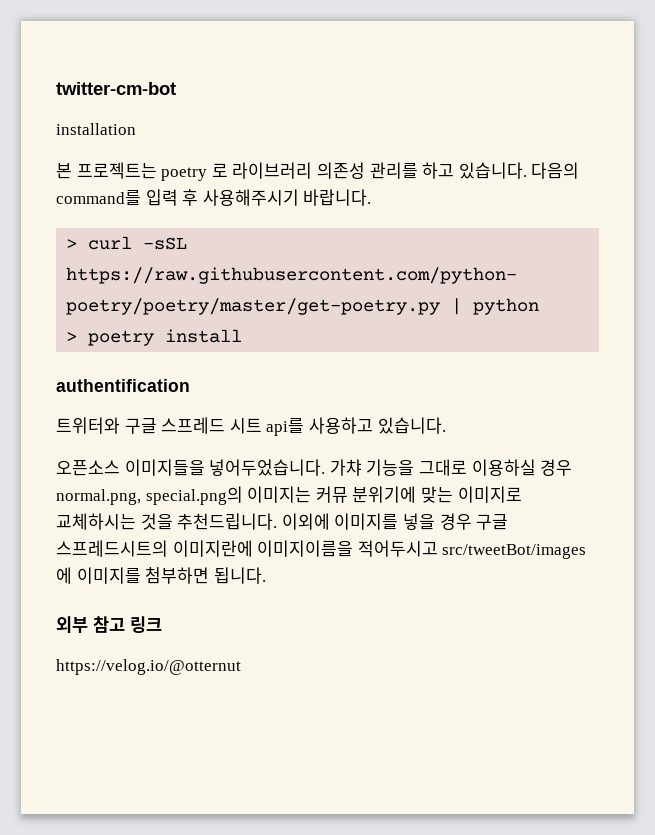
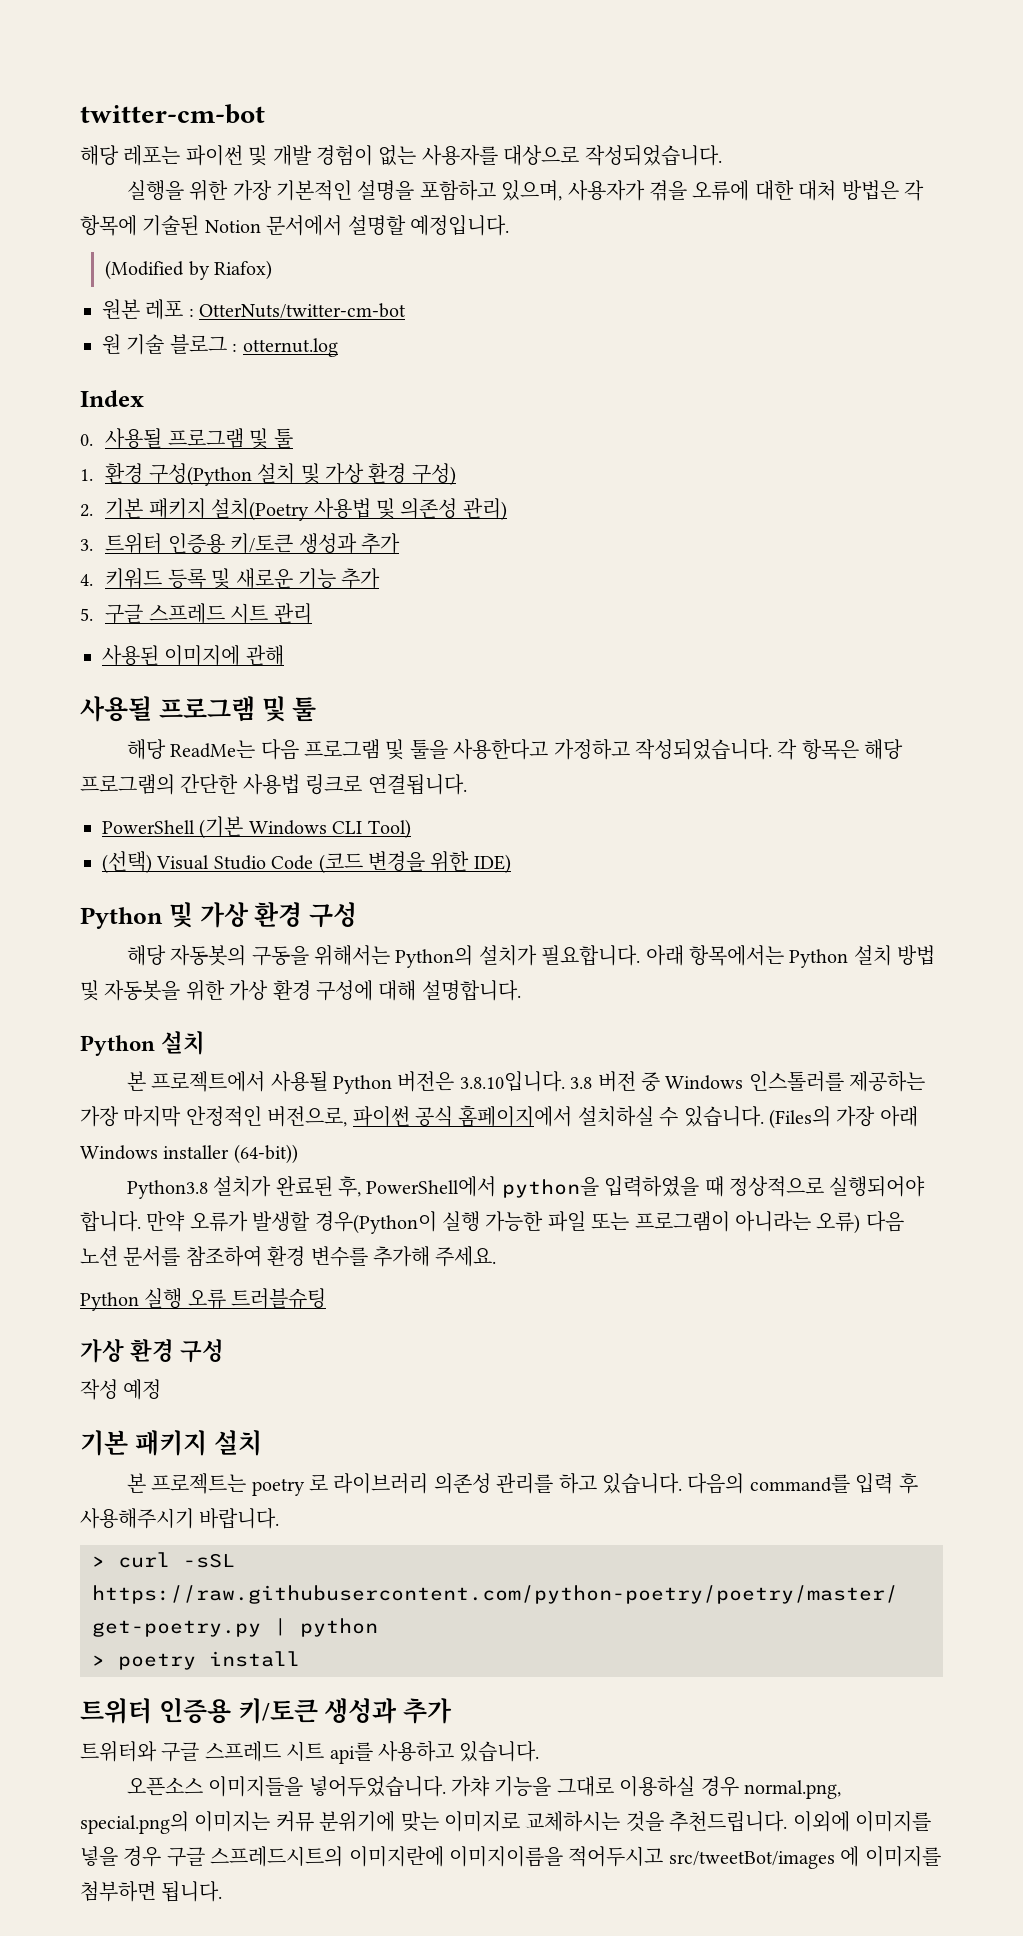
[56,123,136,135] installation -> [80,145,722,166] [126,180,925,201] [80,215,509,236] [105,260,273,280] [102,299,407,320] [102,334,338,357] [80,390,144,407] [80,428,293,449] [80,463,456,486] [80,498,507,521] [80,533,400,554] [80,568,381,589] [80,603,312,624] [102,645,284,666] [80,696,317,722] [126,739,904,760] [80,774,467,795] [102,816,411,839] [102,851,511,874] [80,902,357,929] [126,945,936,968] [80,980,521,1001] [80,1031,206,1056] [126,1071,926,1094] [80,1105,918,1129] [80,1144,298,1164] [126,1176,926,1199] [80,1211,904,1234] [80,1246,497,1267] [80,1288,327,1311] [80,1339,225,1363] [80,1379,162,1400] [80,1430,262,1456] 해당 레포는 파이썬 및 개발 경험이 없는 사용자를 대상으로 작성되었습니다. // 실행을 위한 가장 기본적인 설명을 포함하고 있으며, 사용자가 겪을 오류에 대한 대처 방법은 각 항목에 기술된 Notion 문서에서 설명할 예정입니다. // (Modified by Riafox) // 원본 레포 : OtterNuts/twitter-cm-bot // 원 기술 블로그 : otternut.log // Index // 0. 사용될 프로그램 및 툴 // 1. 환경 구성(Python 설치 및 가상 환경 구성) // 2. 기본 패키지 설치(Poetry 사용법 및 의존성 관리) // 3. 트위터 인증용 키/토큰 생성과 추가 // 4. 키워드 등록 및 새로운 기능 추가 // 5. 구글 스프레드 시트 관리 // 사용된 이미지에 관해 // 사용될 프로그램 및 툴 // 해당 ReadMe는 다음 프로그램 및 툴을 사용한다고 가정하고 작성되었습니다. 각 항목은 해당 프로그램의 간단한 사용법 링크로 연결됩니다. // PowerShell (기본 Windows CLI Tool) // (선택) Visual Studio Code (코드 변경을 위한 IDE) // Python 및 가상 환경 구성 // 해당 자동봇의 구동을 위해서는 Python의 설치가 필요합니다. 아래 항목에서는 Python 설치 방법 및 자동봇을 위한 가상 환경 구성에 대해 설명합니다. // Python 설치 // 본 프로젝트에서 사용될 Python 버전은 3.8.10입니다. 3.8 버전 중 Windows 인스톨러를 제공하는 가장 마지막 안정적인 버전으로, 파이썬 공식 홈페이지에서 설치하실 수 있습니다. (Files의 가장 아래 Windows installer (64-bit)) // Python3.8 설치가 완료된 후, PowerShell에서 python을 입력하였을 때 정상적으로 실행되어야 합니다. 만약 오류가 발생할 경우(Python이 실행 가능한 파일 또는 프로그램이 아니라는 오류) 다음 노션 문서를 참조하여 환경 변수를 추가해 주세요. // Python 실행 오류 트러블슈팅 // 가상 환경 구성 // 작성 예정 // 기본 패키지 설치
[56,379,190,392] authentification -> [80,1698,452,1724] 트위터 인증용 키/토큰 생성과 추가
[56,616,162,633] [56,659,241,675] // 외부 참고 링크 // https://velog.io/@otternut -> (223, 1891) none

